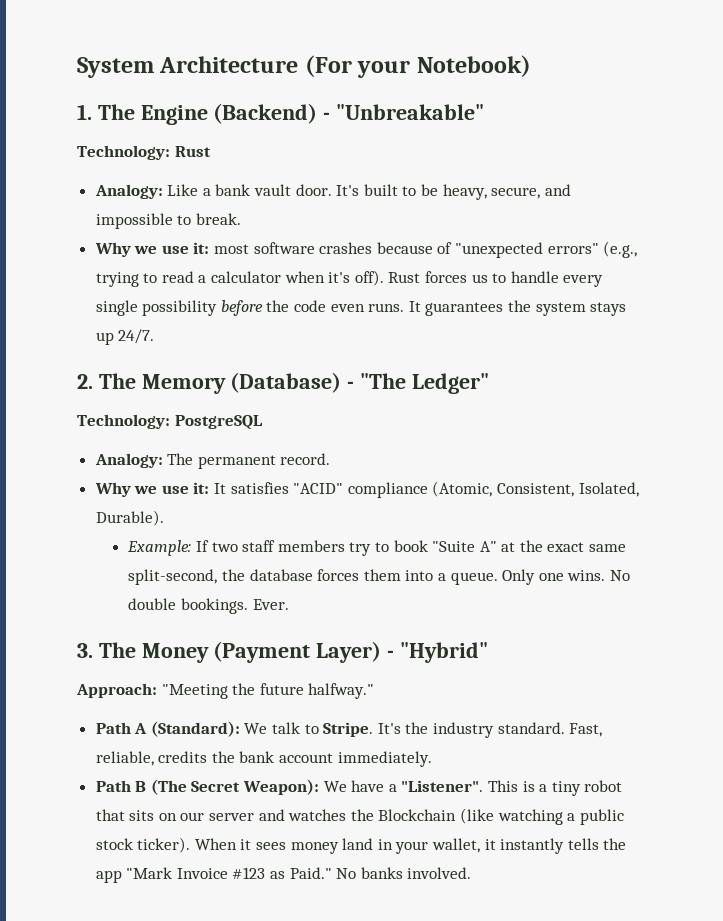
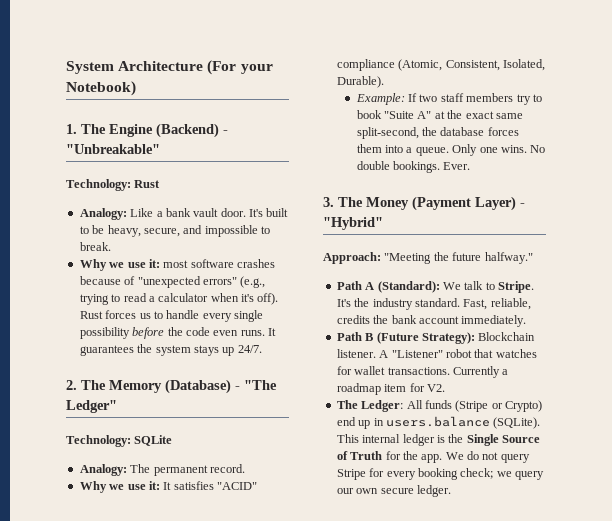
[174,415,263,430] PostgreSQL -> [134,435,173,446] SQLite
[150,779,623,796] [95,808,624,825] [95,837,627,854] [95,867,472,883] (The Secret Weapon): We have a "Listener". This is a tiny robot that sits on our server and watches the Blockchain (like watching a public stock ticker). When it sees money land in your wallet, it instantly tells the app "Mark Invoice #123 as Paid." No banks involved. -> [376,332,536,344] [336,349,537,358] [336,366,509,378] [336,383,445,395] [336,400,542,412] [336,416,541,429] [336,434,540,446] [336,451,530,463] [336,468,544,480] [336,485,451,497] (Future Strategy): Blockchain listener. A "Listener" robot that watches for wallet transactions. Currently a roadmap item for V2. // The Ledger: All funds (Stripe or Crypto) end up in users.balance (SQLite). This internal ledger is the Single Source of Truth for the app. We do not query Stripe for every booking check; we query our own secure ledger.

